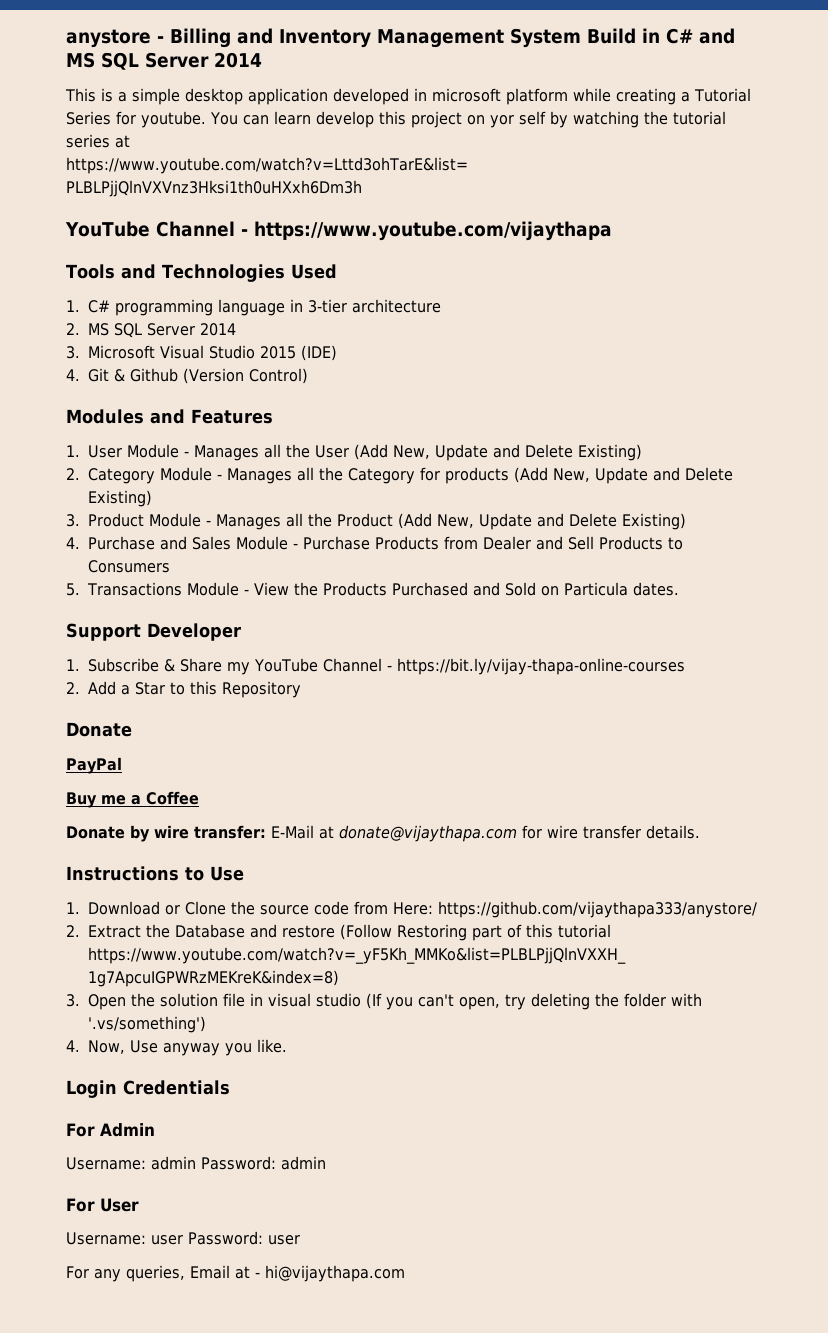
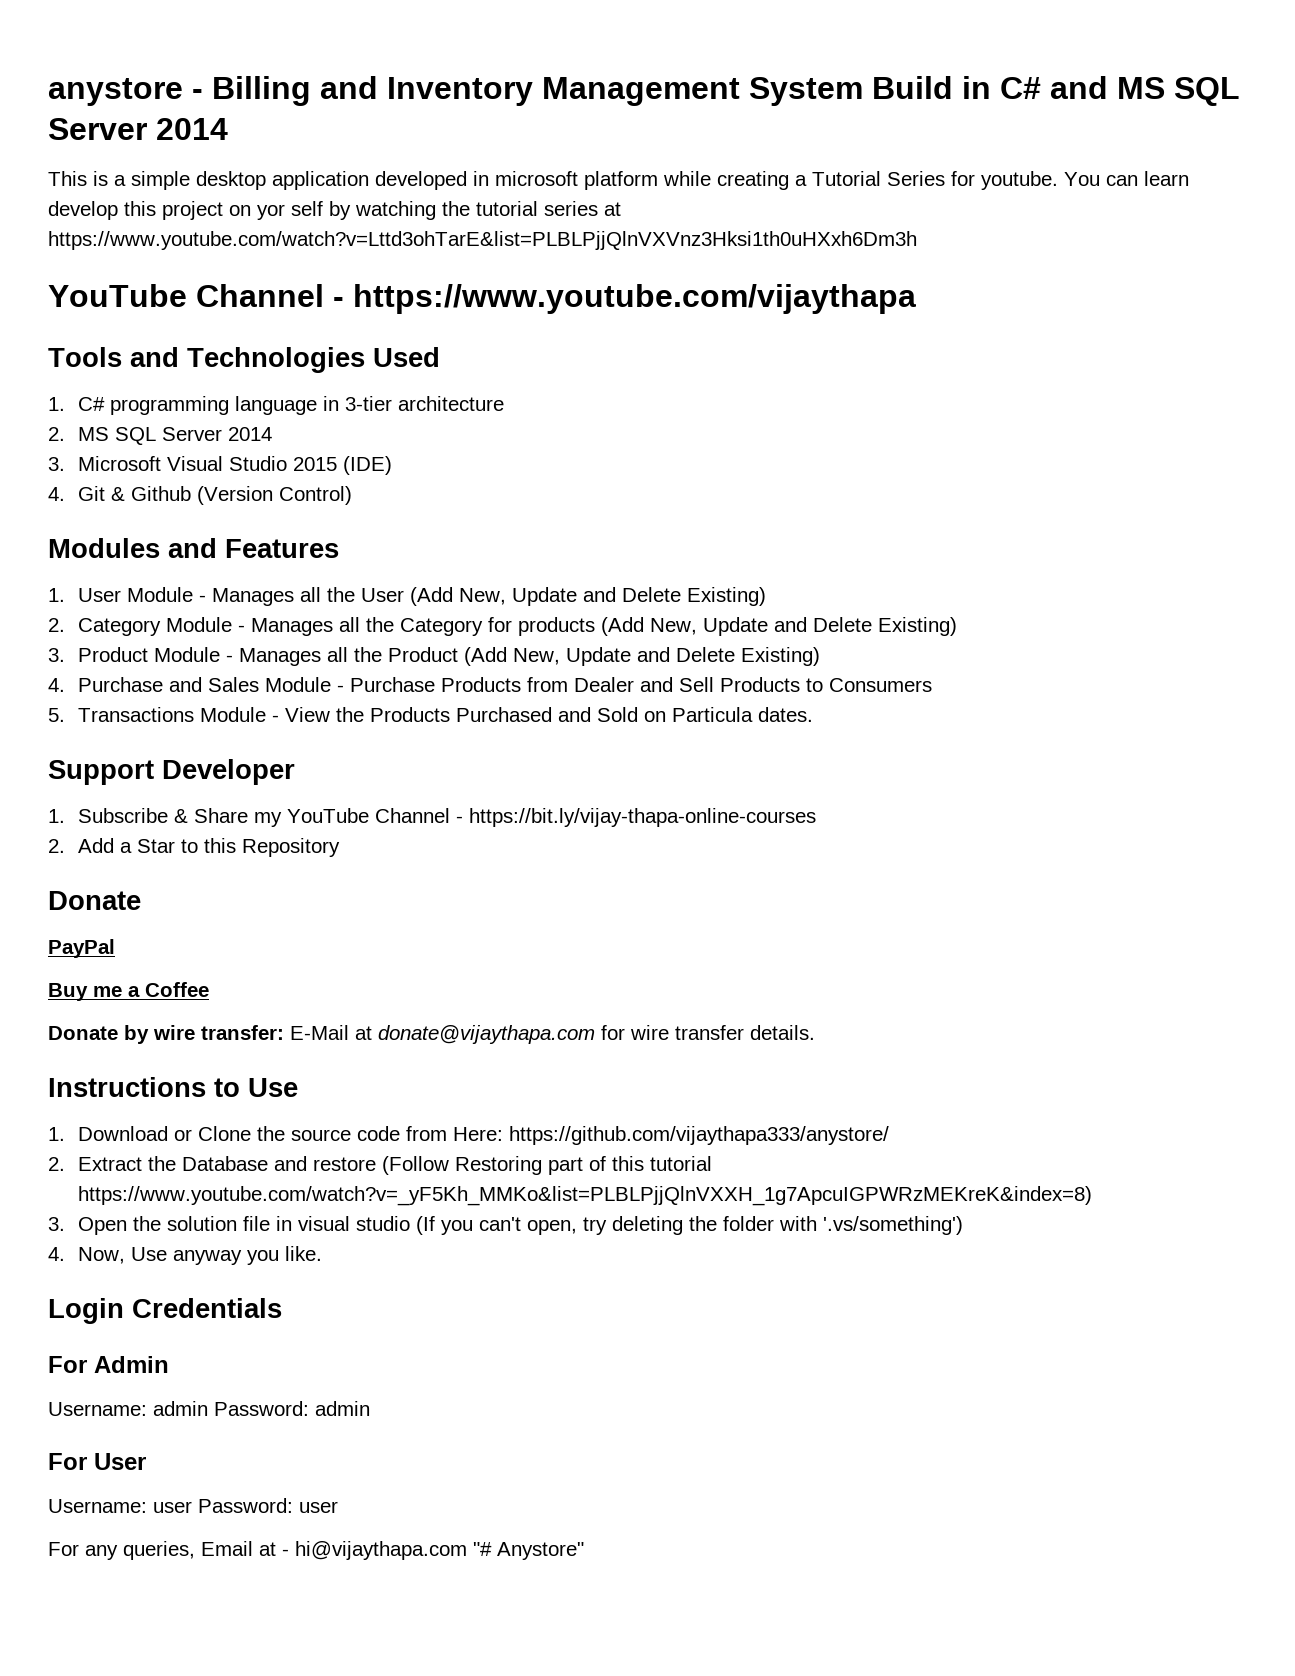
(405, 1273) none -> [473,1542,584,1560] "# Anystore"

